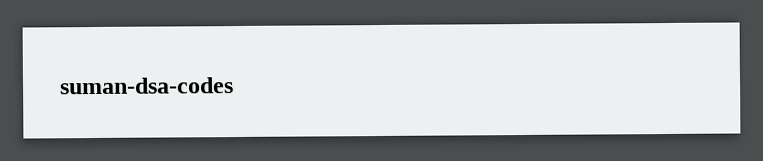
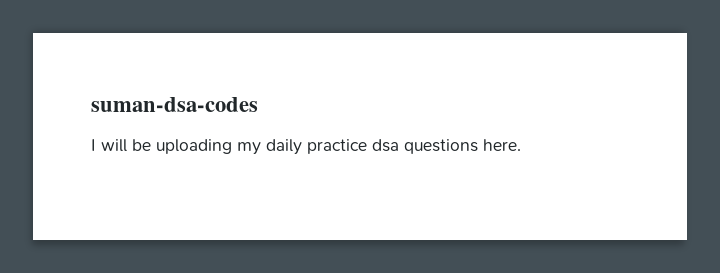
(234, 86) none -> [91,139,521,155] // I will be uploading my daily practice dsa questions here.

